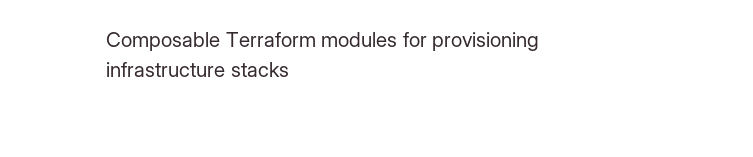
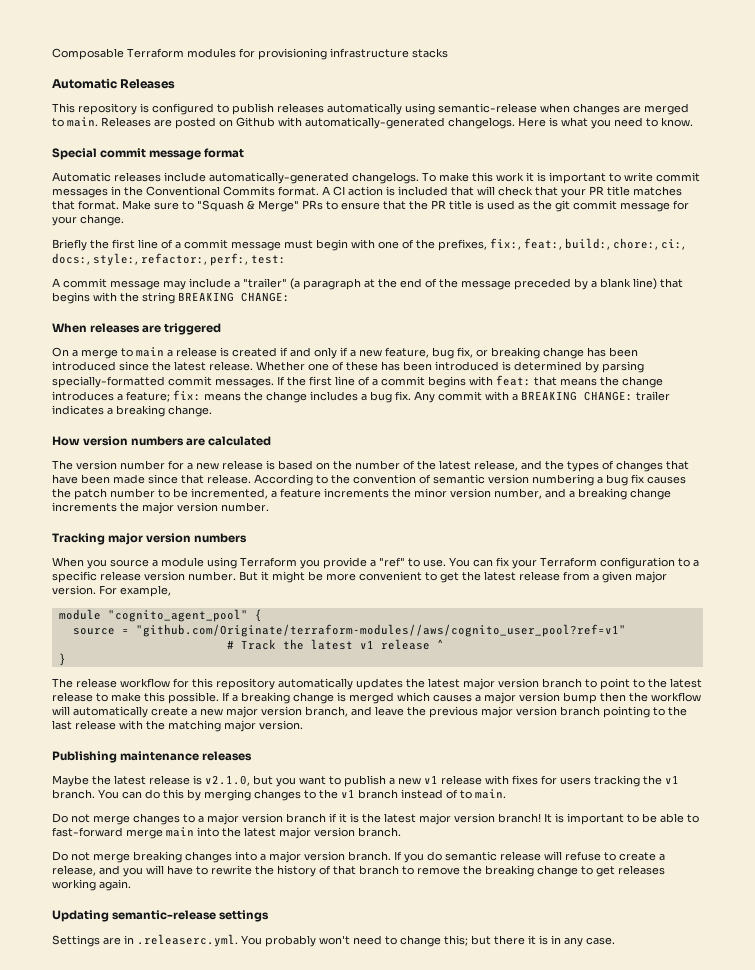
(289, 69) none -> [52,78,176,89] [52,103,689,115] [52,117,693,129] [52,148,245,160] [52,172,700,184] [52,186,682,198] [52,200,689,212] [52,214,124,226] [52,238,685,251] [52,253,286,266] [52,278,683,290] [52,292,290,304] [52,323,222,335] [52,347,638,359] [52,361,644,373] [52,375,663,388] [52,390,670,403] [52,405,212,417] [52,436,272,446] [52,460,689,472] [52,474,686,486] [52,488,671,500] [52,502,269,514] [52,533,248,545] [52,557,699,569] [52,571,667,583] [52,585,171,597] [58,609,262,622] [72,624,626,637] [226,639,444,650] [58,653,66,666] [52,678,702,690] [52,692,701,704] [52,706,687,718] [52,720,303,732] [52,751,253,763] [52,775,679,787] [52,789,506,801] [52,813,699,825] [52,827,401,839] [52,851,665,863] [52,865,665,877] [52,879,131,891] [52,910,270,922] [52,934,615,947] // Automatic Releases // This repository is configured to publish releases automatically using semantic-release when changes are merged to main. Releases are posted on Github with automatically-generated changelogs. Here is what you need to know. // Special commit message format // Automatic releases include automatically-generated changelogs. To make this work it is important to write commit messages in the Conventional Commits format. A CI action is included that will check that your PR title matches that format. Make sure to "Squash & Merge" PRs to ensure that the PR title is used as the git commit message for your change. // Briefly the first line of a commit message must begin with one of the prefixes, fix:, feat:, build:, chore:, ci:, docs:, style:, refactor:, perf:, test: // A commit message may include a "trailer" (a paragraph at the end of the message preceded by a blank line) that begins with the string BREAKING CHANGE: // When releases are triggered // On a merge to main a release is created if and only if a new feature, bug fix, or breaking change has been introduced since the latest release. Whether one of these has been introduced is determined by parsing specially-formatted commit messages. If the first line of a commit begins with feat: that means the change introduces a feature; fix: means the change includes a bug fix. Any commit with a BREAKING CHANGE: trailer indicates a breaking change. // How version numbers are calculated // The version number for a new release is based on the number of the latest release, and the types of changes that have been made since that release. According to the convention of semantic version numbering a bug fix causes the patch number to be incremented, a feature increments the minor version number, and a breaking change increments the major version number. // Tracking major version numbers // When you source a module using Terraform you provide a "ref" to use. You can fix your Terraform configuration to a specific release version number. But it might be more convenient to get the latest release from a given major version. For example, // module "cognito_agent_pool" { // source = "github.com/Originate/terraform-modules//aws/cognito_user_pool?ref=v1" // # Track the latest v1 release ^ // } // The release workflow for this repository automatically updates the latest major version branch to point to the latest release to make this possible. If a breaking change is merged which causes a major version bump then the workflow will automatically create a new major version branch, and leave the previous major version branch pointing to the last release with the matching major version. // Publishing maintenance releases // Maybe the latest release is v2.1.0, but you want to publish a new v1 release with fixes for users tracking the v1 branch. You can do this by merging changes to the v1 branch instead of to main. // Do not merge changes to a major version branch if it is the latest major version branch! It is important to be able to fast-forward merge main into the latest major version branch. // Do not merge breaking changes into a major version branch. If you do semantic release will refuse to create a release, and you will have to rewrite the history of that branch to remove the breaking change to get releases working again. // Updating semantic-release settings // Settings are in .releaserc.yml. You probably won't need to change this; but there it is in any case.

